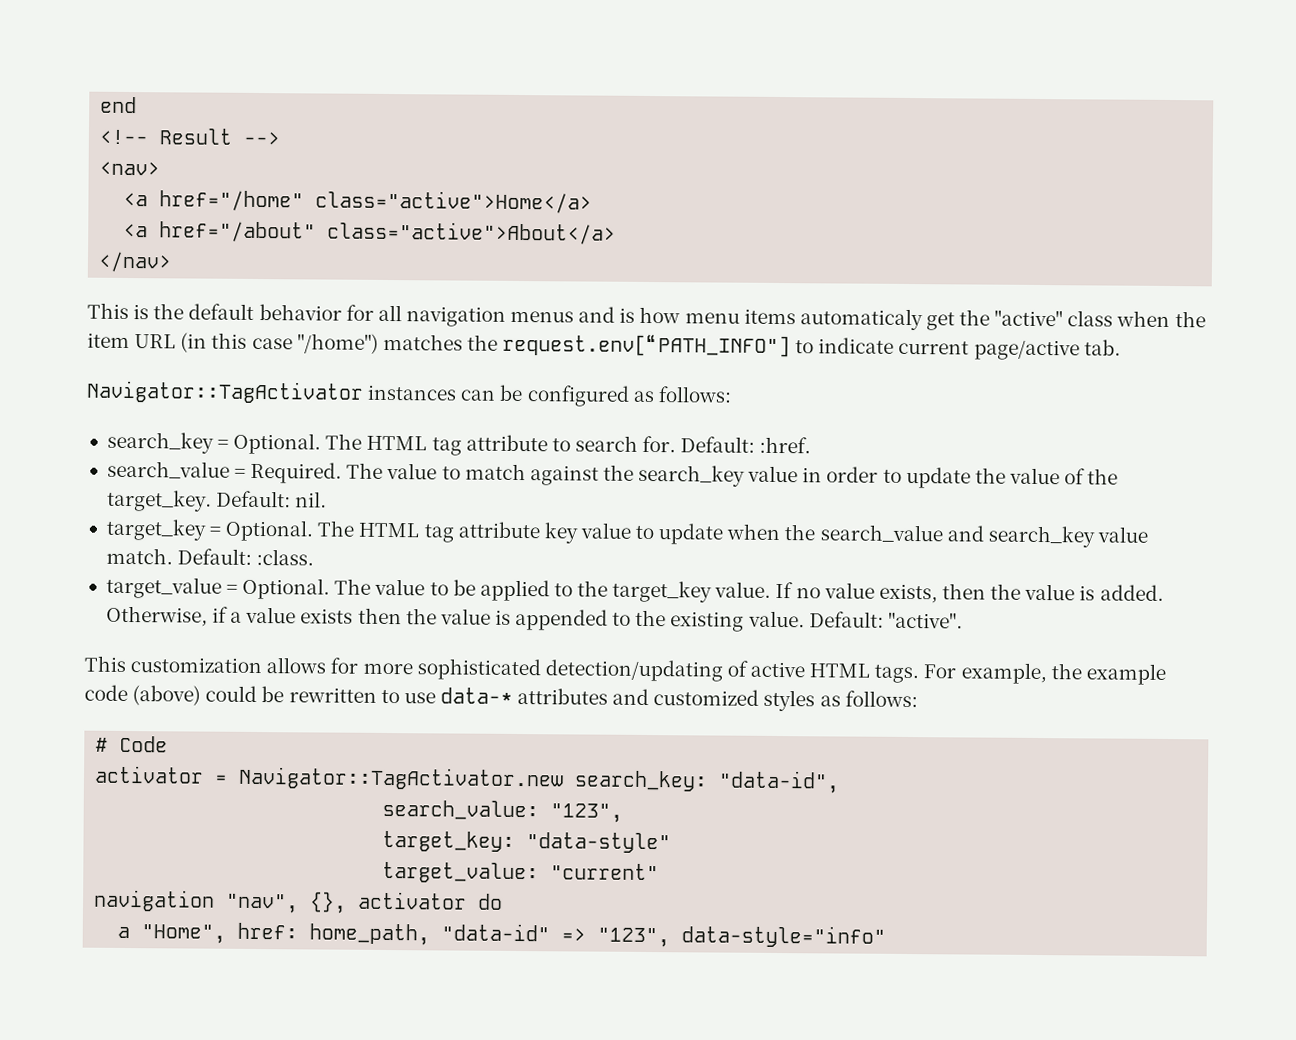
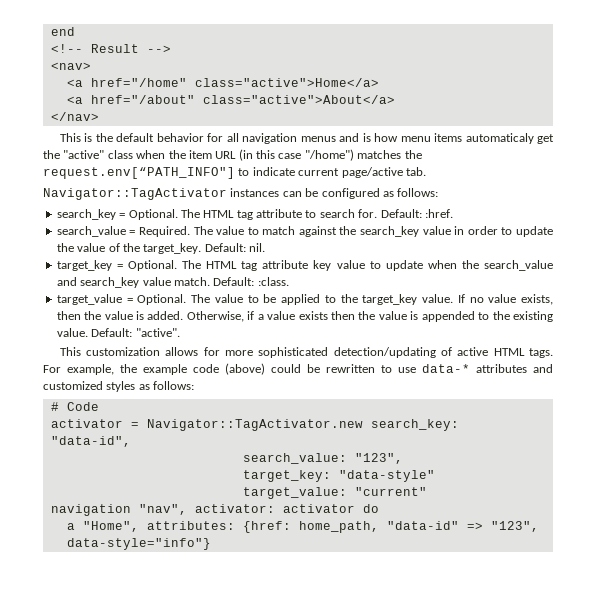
[309,891,348,914] {}, -> [194,504,275,513] activator:
[237,922,299,940] href: -> [146,521,291,533] attributes: {href:
[681,925,887,948] data-style="info" -> [66,538,211,550] data-style="info"}

